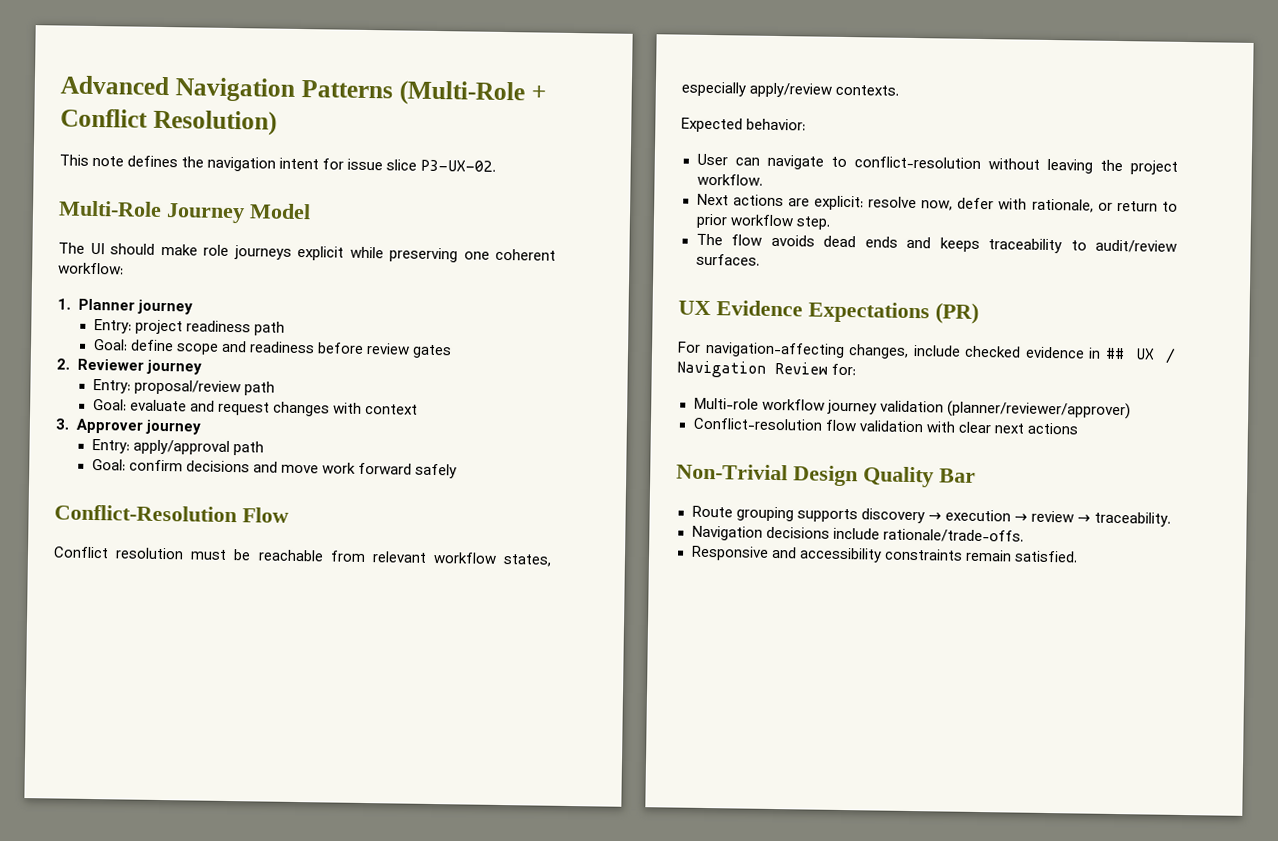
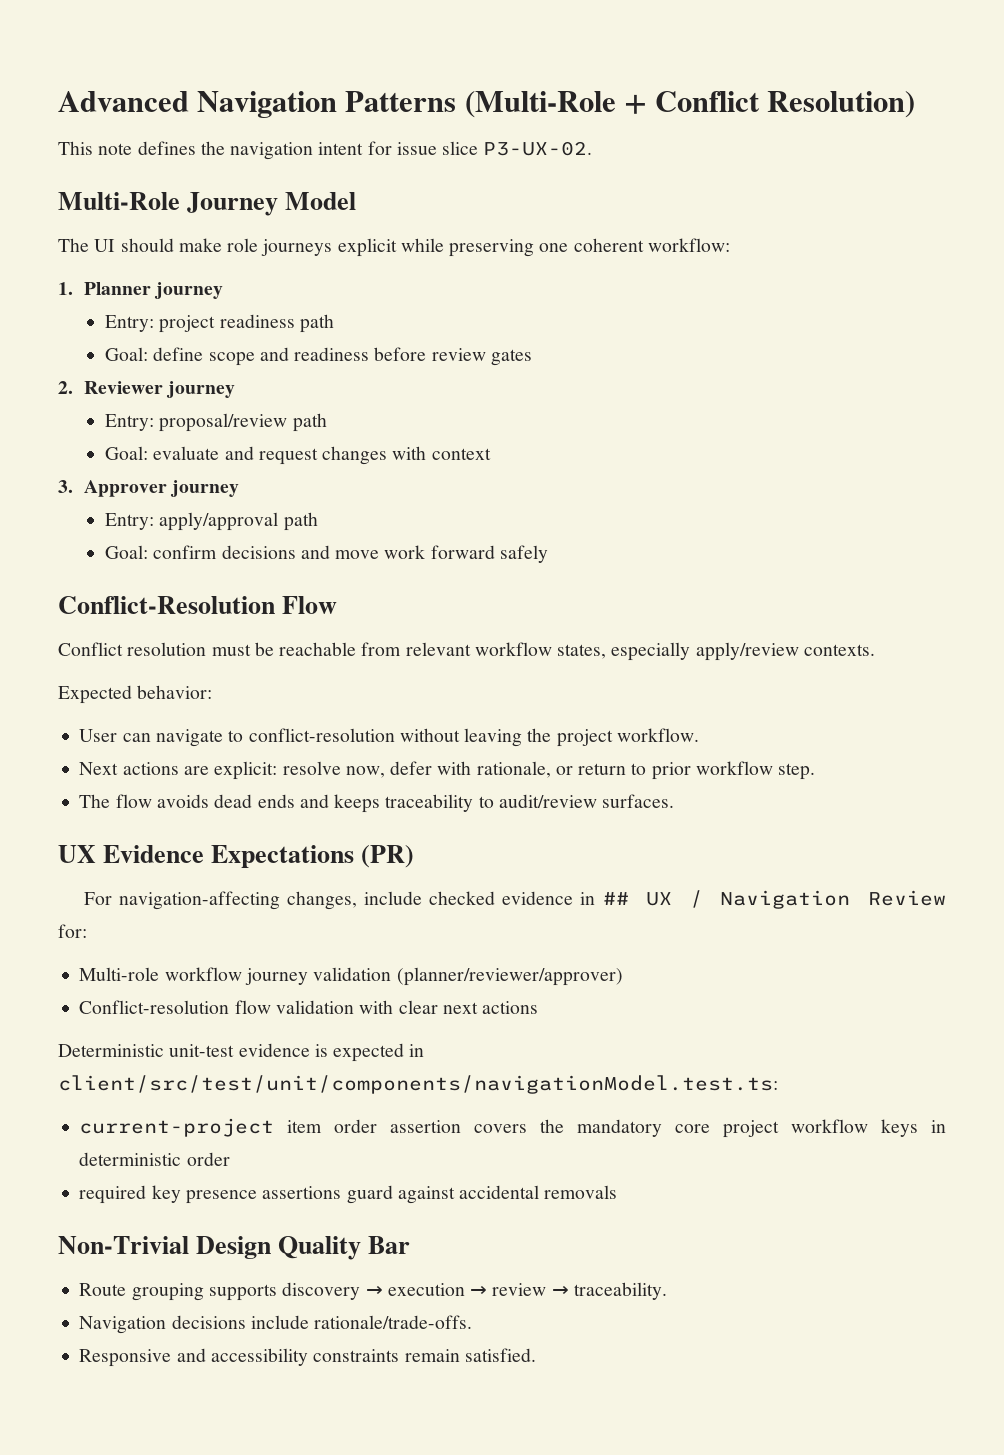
(1079, 428) none -> [58,1043,425,1062] [58,1075,778,1094] [79,1118,947,1138] [79,1152,230,1166] [79,1185,618,1204] // Deterministic unit-test evidence is expected in client/src/test/unit/components/navigationModel.test.ts: // current-project item order assertion covers the mandatory core project workflow keys in deterministic order // required key presence assertions guard against accidental removals

